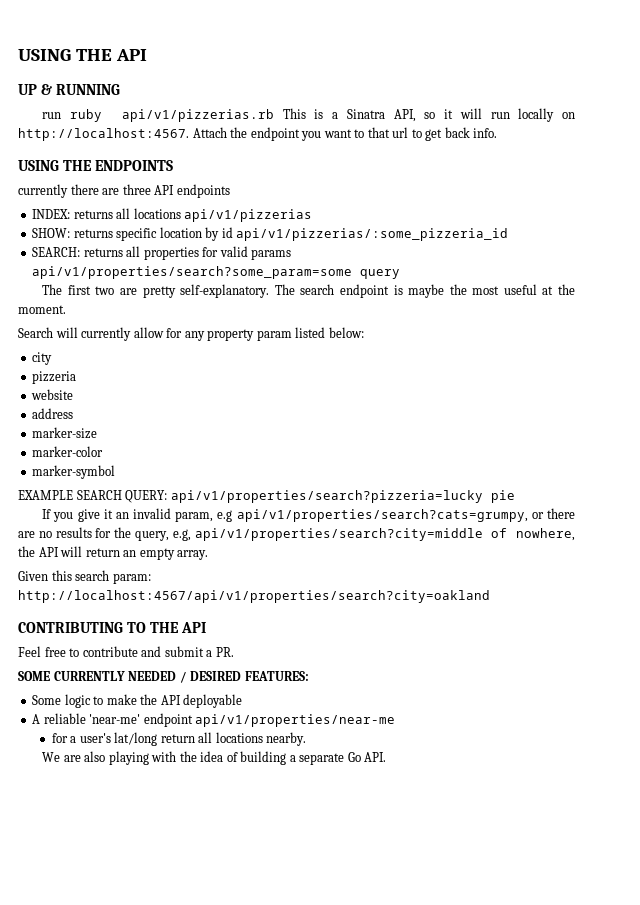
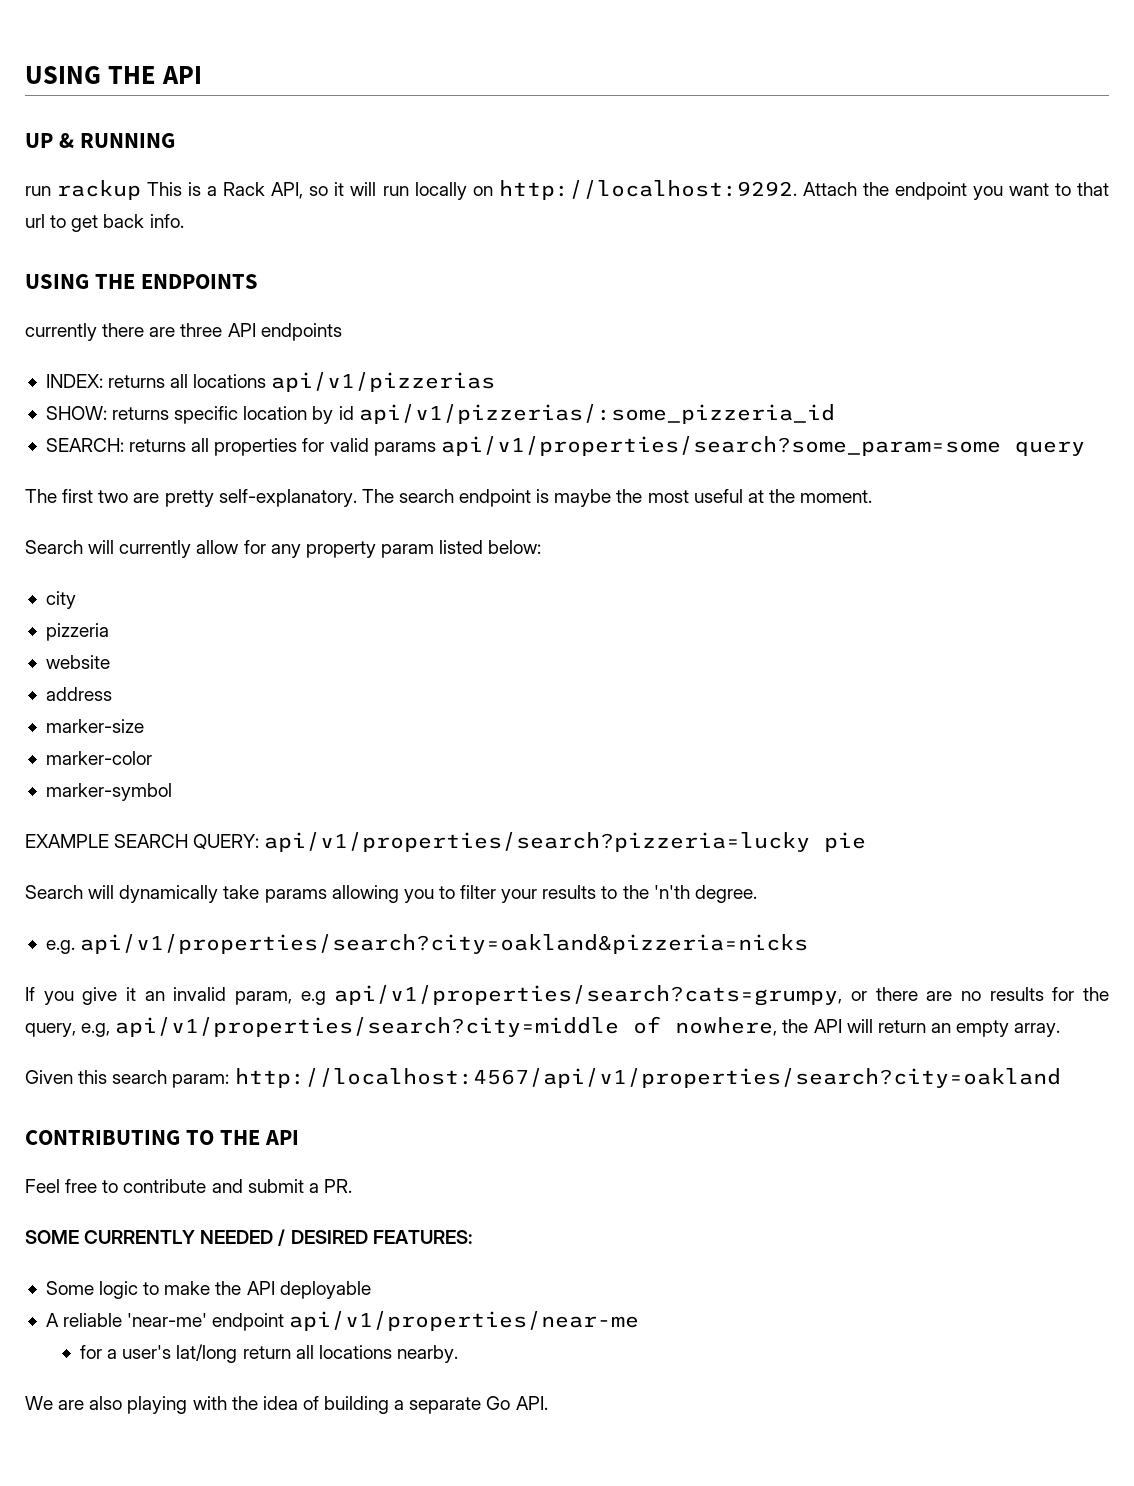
[70,109,274,122] ruby api/v1/pizzerias.rb -> [57,180,142,200] rackup
[346,109,385,119] Sinatra -> [223,182,266,196] Rack
[18,128,189,141] http://localhost:4567. -> [498,180,797,200] http://localhost:9292.
(515, 496) none -> [25,885,757,903] [45,934,809,954] // Search will dynamically take params allowing you to filter your results to the 'n'th degree. // e.g. api/v1/properties/search?city=oakland&pizzeria=nicks

